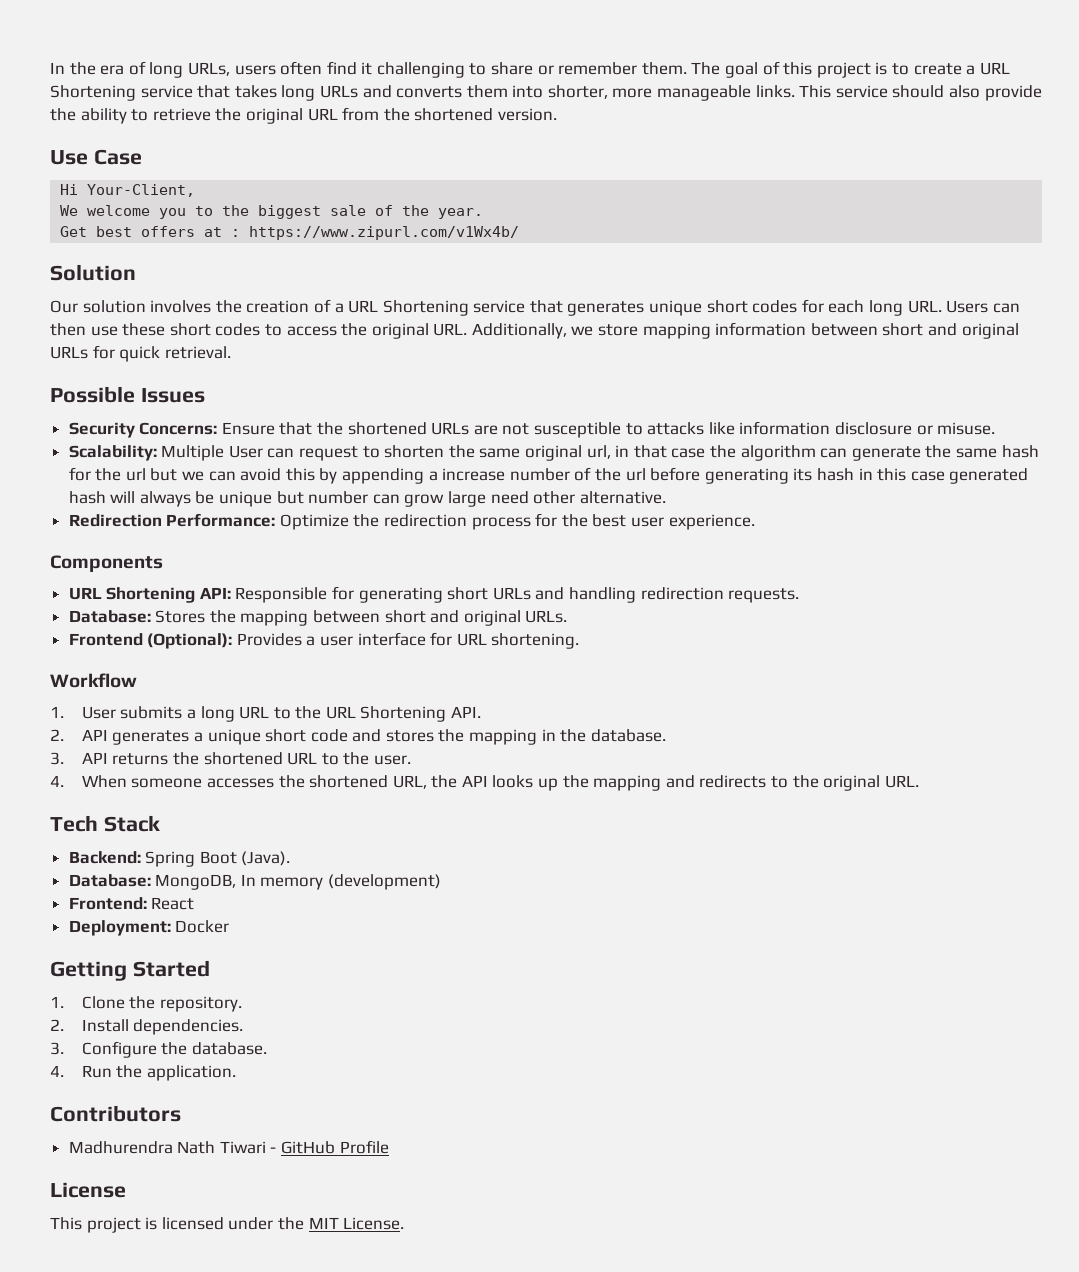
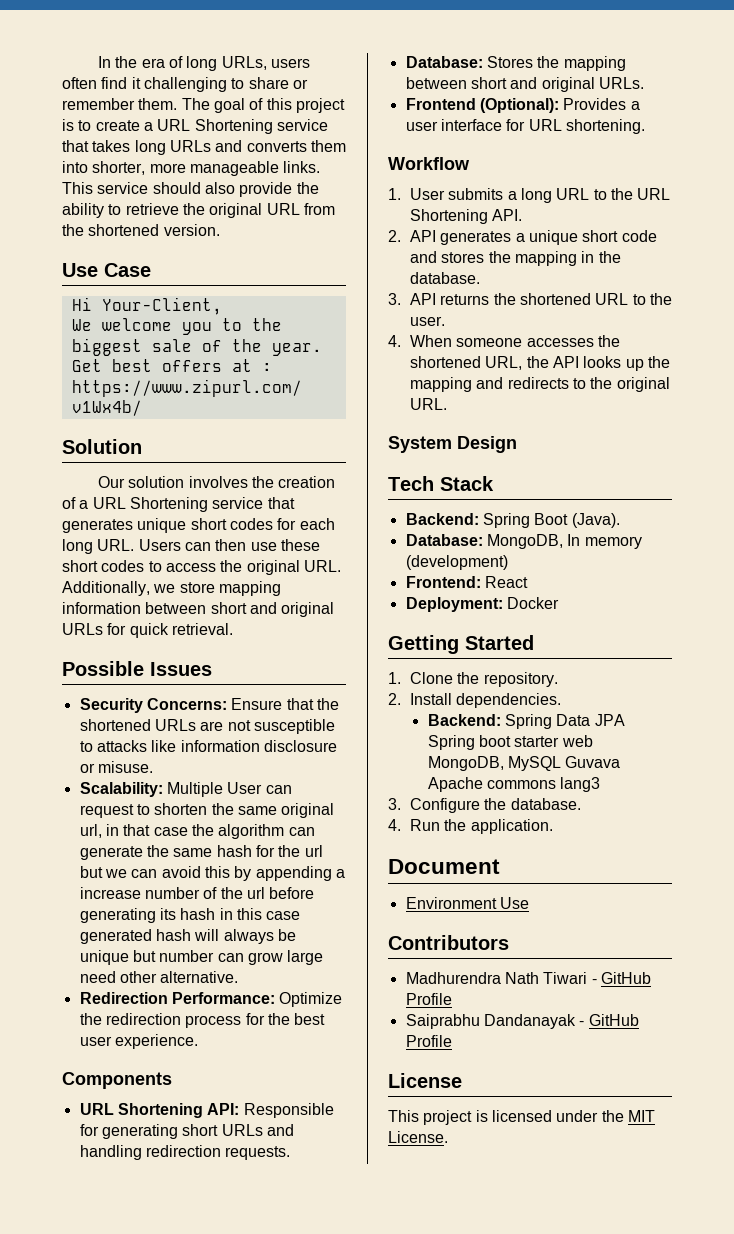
(919, 781) none -> [388,436,517,453] // System Design
(244, 1027) none -> [427,714,625,729] [427,735,593,750] [427,756,621,771] [427,777,601,792] // Backend: Spring Data JPA Spring boot starter web MongoDB, MySQL Guvava Apache commons lang3
(236, 1073) none -> [388,859,500,874] [405,897,529,909] // Document // Environment Use
(389, 1147) none -> [405,1014,639,1029] [405,1035,452,1047] // Saiprabhu Dandanayak - GitHub Profile

